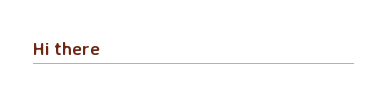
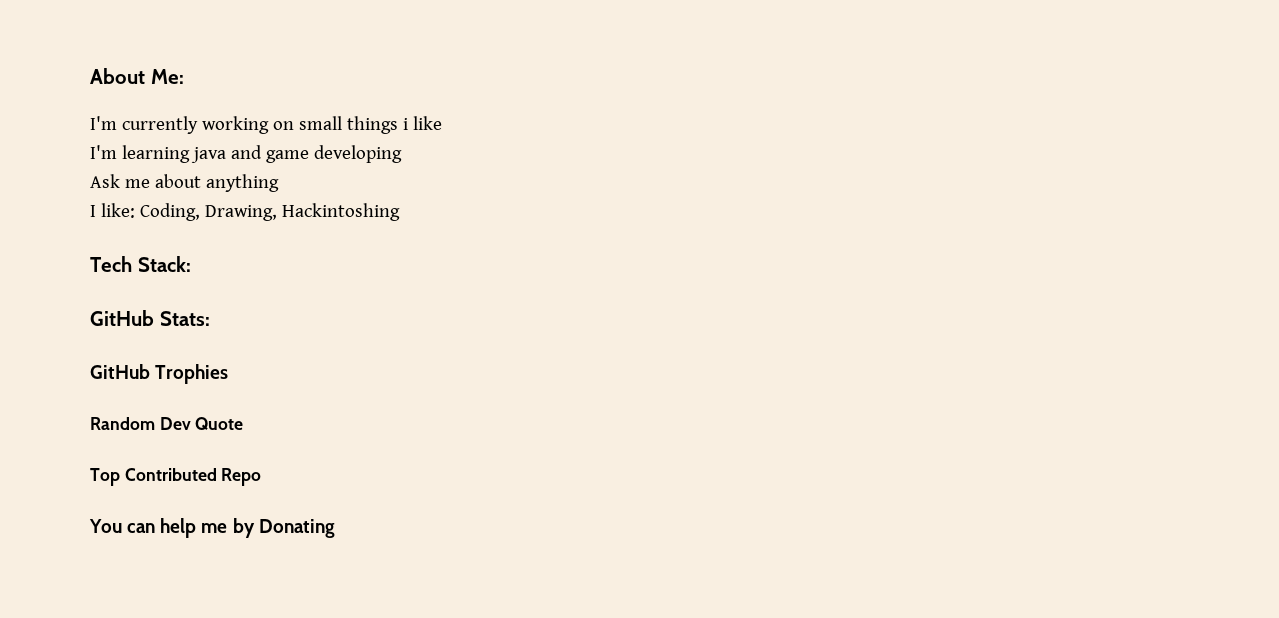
[33,42,100,55] Hi there -> [90,68,184,84] [90,116,442,134] [90,145,402,163] [90,174,279,192] [90,203,400,221] [90,256,191,272] [90,310,210,326] [90,364,229,384] [90,417,244,430] [90,468,262,486] [89,518,335,538] About Me: // I'm currently working on small things i like // I'm learning java and game developing // Ask me about anything // I like: Coding, Drawing, Hackintoshing // Tech Stack: // GitHub Stats: // GitHub Trophies // Random Dev Quote // Top Contributed Repo // You can help me by Donating

